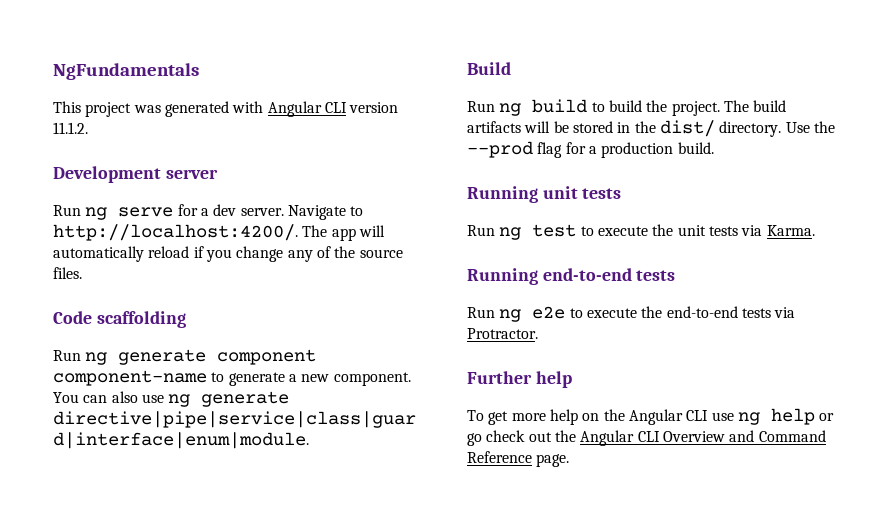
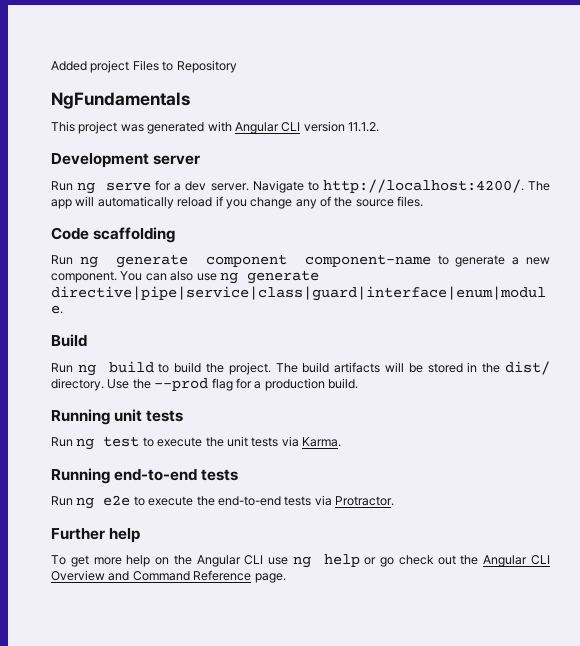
(53, 71) none -> [51,60,237,73] Added project Files to Repository //

